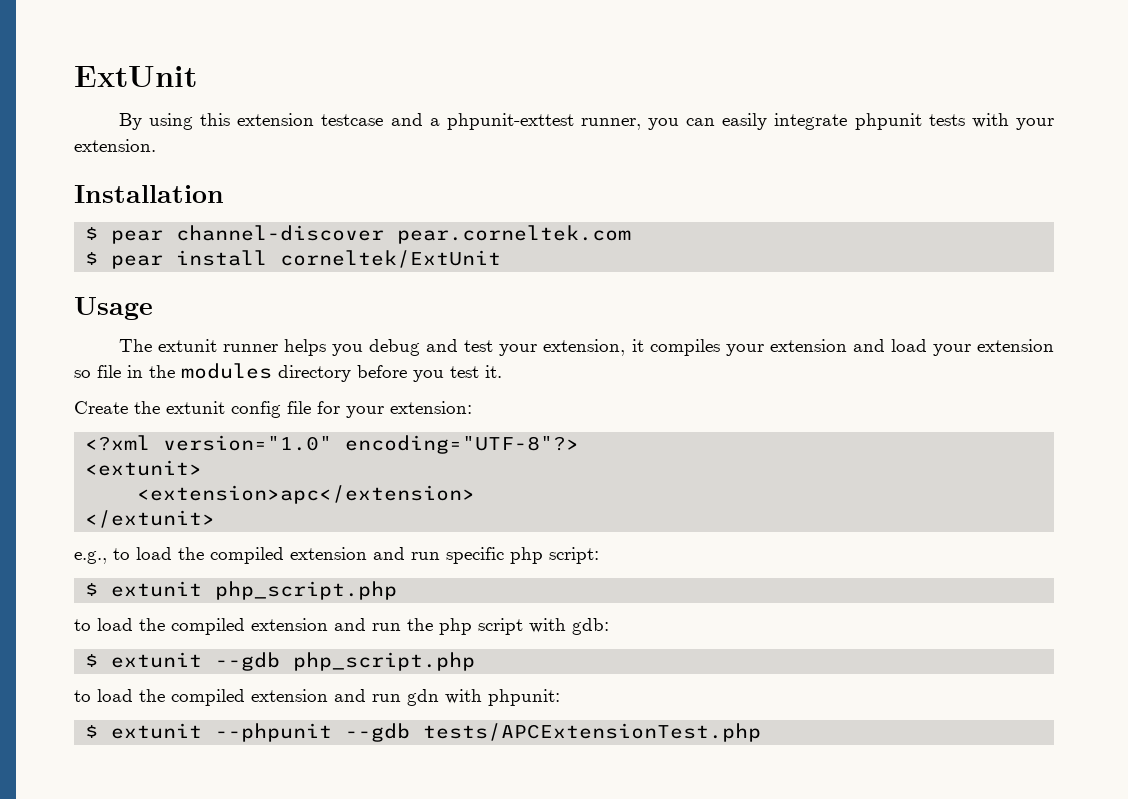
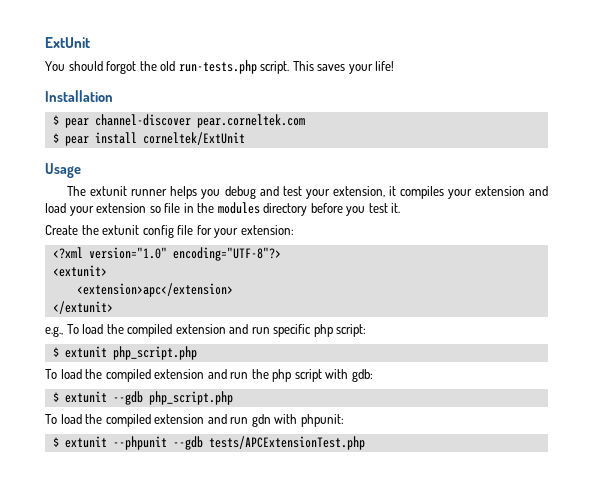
[118,113,1055,130] [74,139,156,152] By using this extension testcase and a phpunit-exttest runner, you can easily integrate phpunit tests with your extension. -> [45,60,395,74] You should forgot the old run-tests.php script. This saves your life!
[113,548,130,560] to -> [66,324,79,334] To
[74,619,91,631] to -> [45,369,57,379] To
[74,690,91,702] to -> [45,414,57,424] To

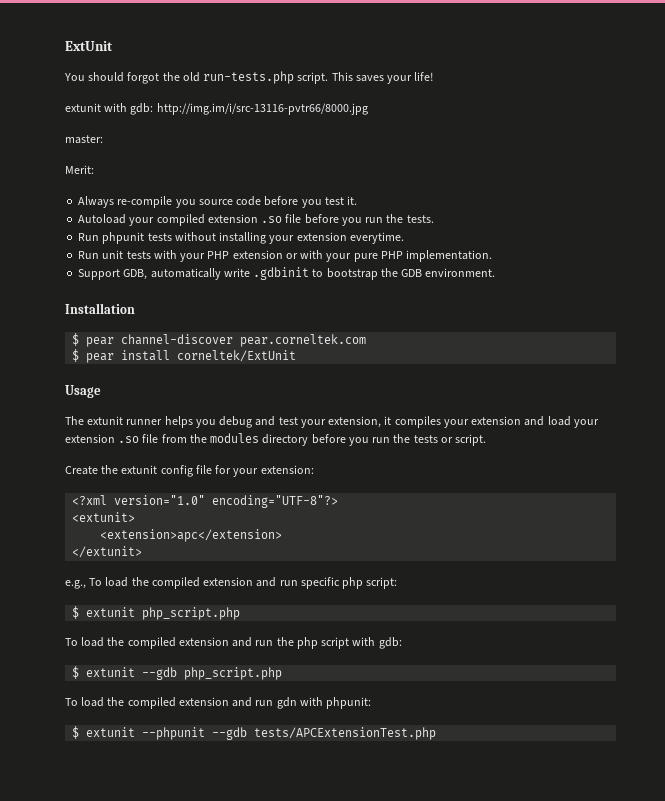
(395, 66) none -> [65,103,368,115] [65,135,103,144] [65,165,94,174] [78,196,358,208] [78,214,434,226] [78,232,404,244] [78,250,493,262] [78,267,496,280] // extunit with gdb: http://img.im/i/src-13116-pvtr66/8000.jpg // master: // Merit: // Always re-compile you source code before you test it. // Autoload your compiled extension .so file before you run the tests. // Run phpunit tests without installing your extension everytime. // Run unit tests with your PHP extension or with your pure PHP implementation. // Support GDB, automatically write .gdbinit to bootstrap the GDB environment.
[149,203,194,213] so file in -> [118,434,187,443] .so file from
[368,203,401,213] test it. -> [372,434,487,446] run the tests or script.

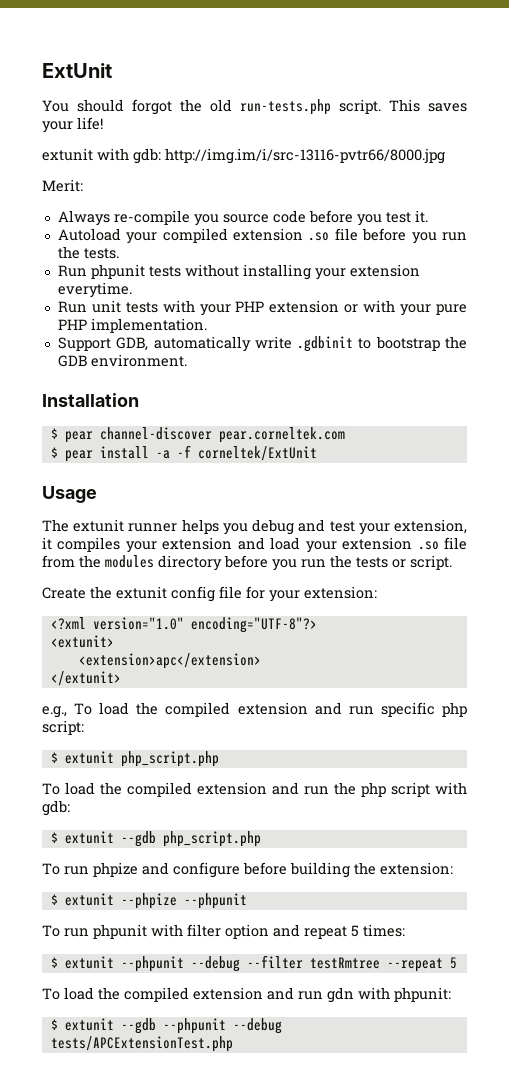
[65,135,103,144] // master: -> (445, 156) none
(171, 355) none -> [155,445,191,459] -a -f
(283, 673) none -> [42,862,453,878] [50,893,247,909] [42,924,405,939] [50,955,457,972] // To run phpize and configure before building the extension: // $ extunit --phpize --phpunit // To run phpunit with filter option and repeat 5 times: // $ extunit --phpunit --debug --filter testRmtree --repeat 5
[142,727,248,740] --phpunit --gdb -> [120,1018,282,1034] --gdb --phpunit --debug

